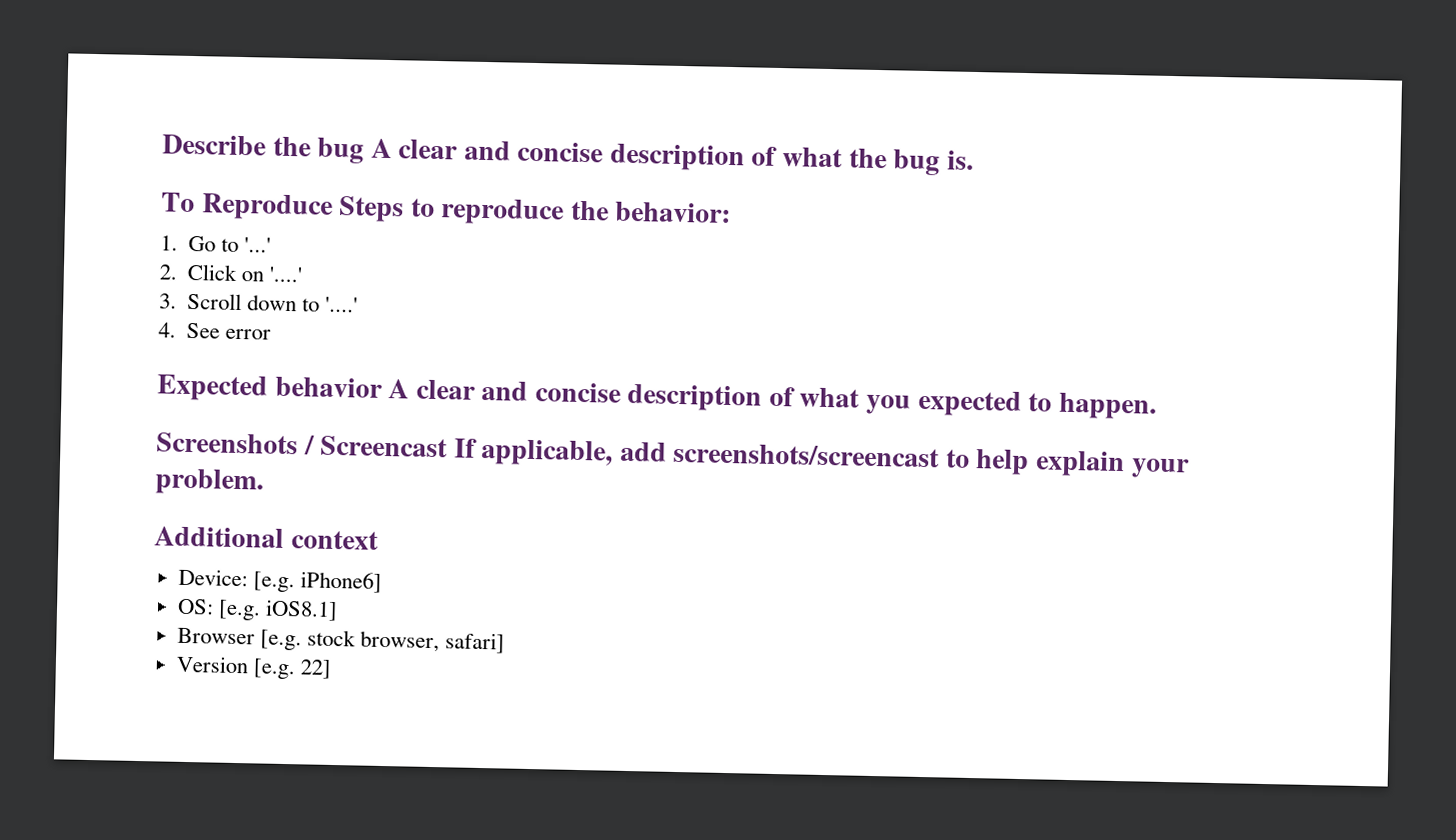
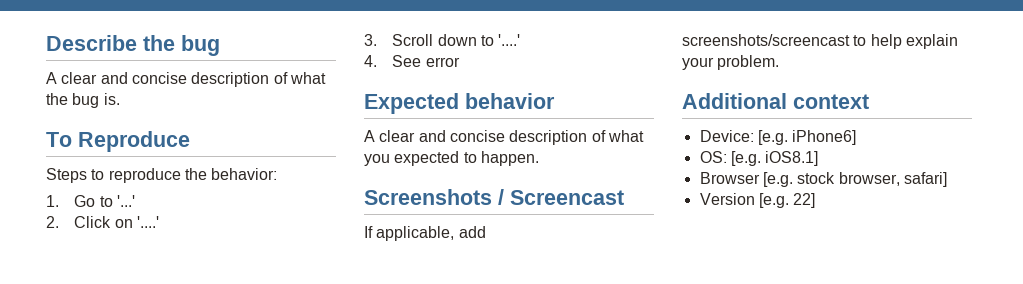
(365, 150) none -> (220, 45) //
(333, 207) none -> (190, 141) //
(383, 387) none -> (555, 101) //
(449, 446) none -> (624, 197) //

